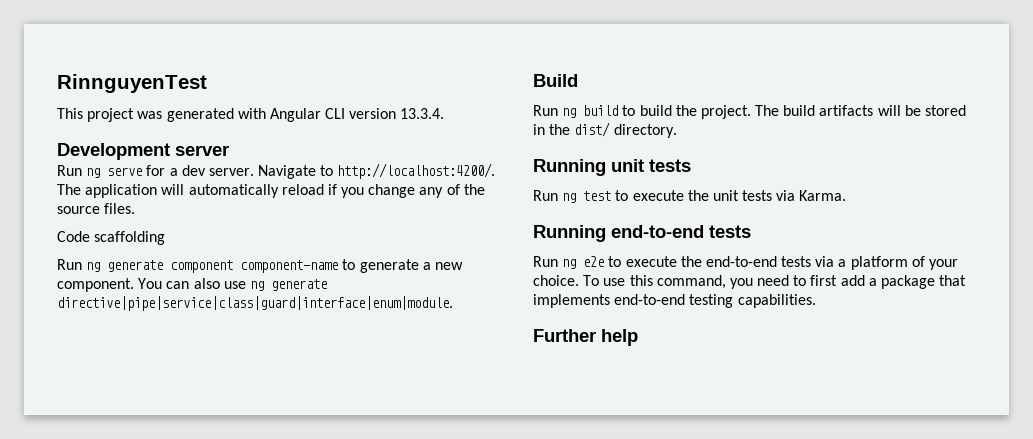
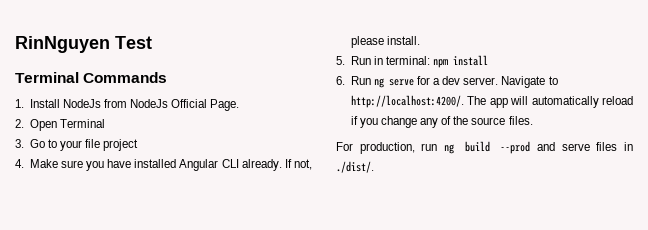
[57,74,207,93] [57,108,445,122] [57,143,229,160] RinnguyenTest // This project was generated with Angular CLI version 13.3.4. // Development server // -> [15,36,152,53] [15,72,168,83] [15,99,240,111] [15,119,105,131] [15,139,139,151] [15,159,312,171] [350,36,420,48] [336,55,489,68] [336,76,345,85] RinNguyen Test // Terminal Commands // 1. Install NodeJs from NodeJs Official Page. // 2. Open Terminal // 3. Go to your file project // 4. Make sure you have installed Angular CLI already. If not, please install. // 5. Run in terminal: npm install // 6.
[85,184,158,198] application -> [489,98,508,108] app
[57,231,166,245] [57,259,463,273] [57,278,327,292] [57,296,453,311] [533,74,578,87] [533,105,967,119] [533,122,677,138] [533,159,691,176] [533,190,847,203] [533,225,751,242] [533,256,959,270] [533,275,967,289] [533,294,816,308] [533,329,638,346] Code scaffolding // Run ng generate component component-name to generate a new component. You can also use ng generate directive|pipe|service|class|guard|interface|enum|module. // Build // Run ng build to build the project. The build artifacts will be stored in the dist/ directory. // Running unit tests // Run ng test to execute the unit tests via Karma. // Running end-to-end tests // Run ng e2e to execute the end-to-end tests via a platform of your choice. To use this command, you need to first add a package that implements end-to-end testing capabilities. // Further help -> [336,141,633,154] [336,161,374,173] For production, run ng build --prod and serve files in ./dist/.

